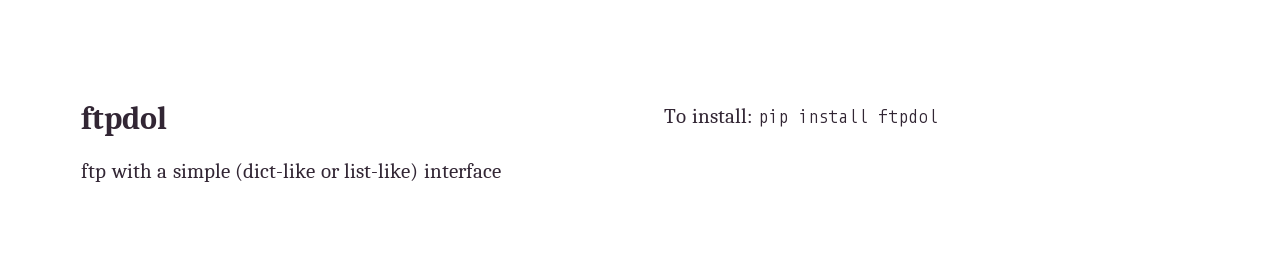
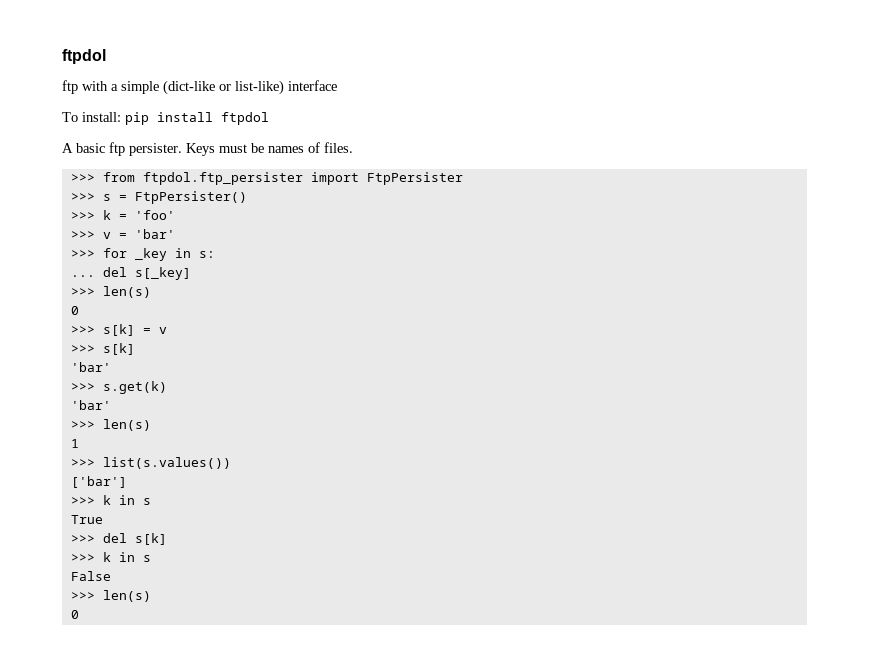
(939, 118) none -> [62,142,353,156] [70,172,463,185] [70,191,247,204] [70,210,175,220] [70,229,175,239] [70,248,215,261] [70,267,191,280] [70,286,151,298] [70,306,79,315] [70,324,167,336] [70,343,135,355] [70,362,111,372] [70,381,167,394] [70,400,111,410] [70,419,151,431] [70,439,79,448] [70,457,231,469] [70,476,127,488] [70,495,151,505] [70,515,103,524] [70,533,167,545] [70,552,151,562] [70,571,111,581] [70,590,151,602] [70,610,79,619] // A basic ftp persister. Keys must be names of files. // >>> from ftpdol.ftp_persister import FtpPersister // >>> s = FtpPersister() // >>> k = 'foo' // >>> v = 'bar' // >>> for _key in s: // ... del s[_key] // >>> len(s) // 0 // >>> s[k] = v // >>> s[k] // 'bar' // >>> s.get(k) // 'bar' // >>> len(s) // 1 // >>> list(s.values()) // ['bar'] // >>> k in s // True // >>> del s[k] // >>> k in s // False // >>> len(s) // 0

